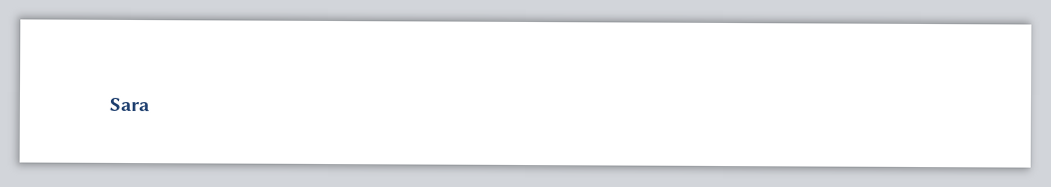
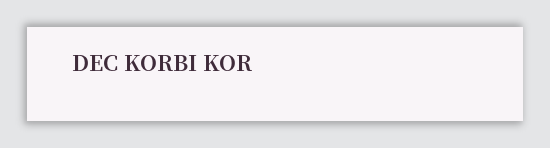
[109,97,150,112] Sara -> [72,55,252,71] DEC KORBI KOR

